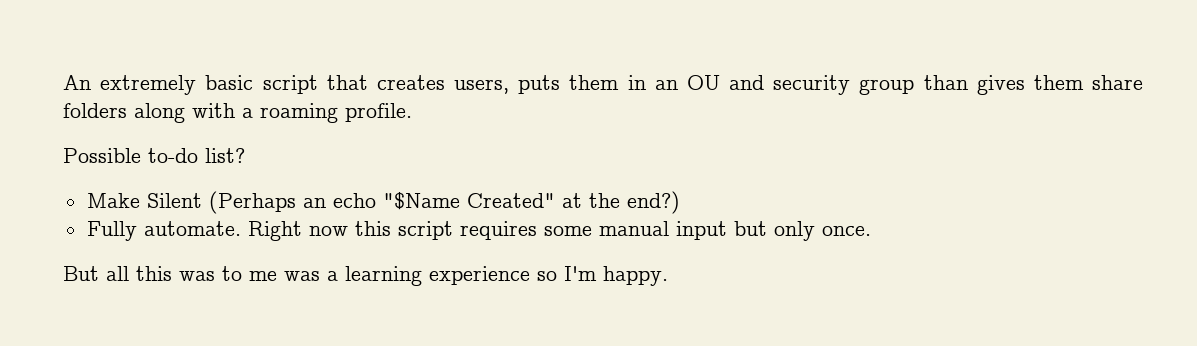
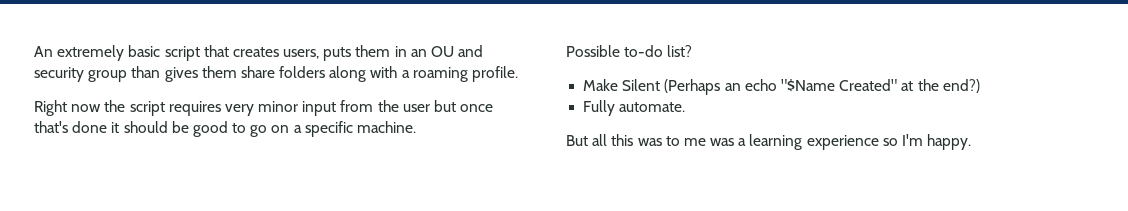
(412, 112) none -> [34,100,494,116] [34,121,417,137] // Right now the script requires very minor input from the user but once that's done it should be good to go on a specific machine.
[247,221,871,241] Right now this script requires some manual input but only once. -> (686, 107) none

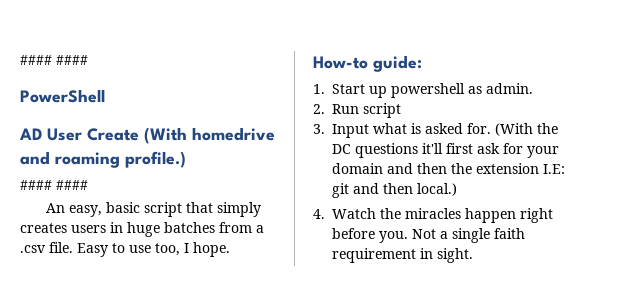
[34,45,484,61] [34,66,519,82] [34,100,494,116] [34,121,417,137] [566,45,693,57] [583,79,980,95] [583,100,686,116] [566,134,972,150] An extremely basic script that creates users, puts them in an OU and security group than gives them share folders along with a roaming profile. // Right now the script requires very minor input from the user but once that's done it should be good to go on a specific machine. // Possible to-do list? // Make Silent (Perhaps an echo "$Name Created" at the end?) // Fully automate. // But all this was to me was a learning experience so I'm happy. -> [20,55,88,65] [20,89,105,103] [19,127,275,144] [20,151,186,168] [20,180,88,190] [46,202,262,217] [20,222,264,237] [20,242,230,257] [313,55,422,72] [313,83,533,98] [313,103,401,118] [313,123,558,138] [332,143,559,158] [332,163,565,174] [332,183,457,198] [313,208,553,223] [332,228,525,243] [332,248,473,263] #### #### // PowerShell // AD User Create (With homedrive and roaming profile.) // #### #### // An easy, basic script that simply creates users in huge batches from a .csv file. Easy to use too, I hope. // How-to guide: // 1. Start up powershell as admin. // 2. Run script // 3. Input what is asked for. (With the DC questions it'll first ask for your domain and then the extension I.E: git and then local.) // 4. Watch the miracles happen right before you. Not a single faith requirement in sight.

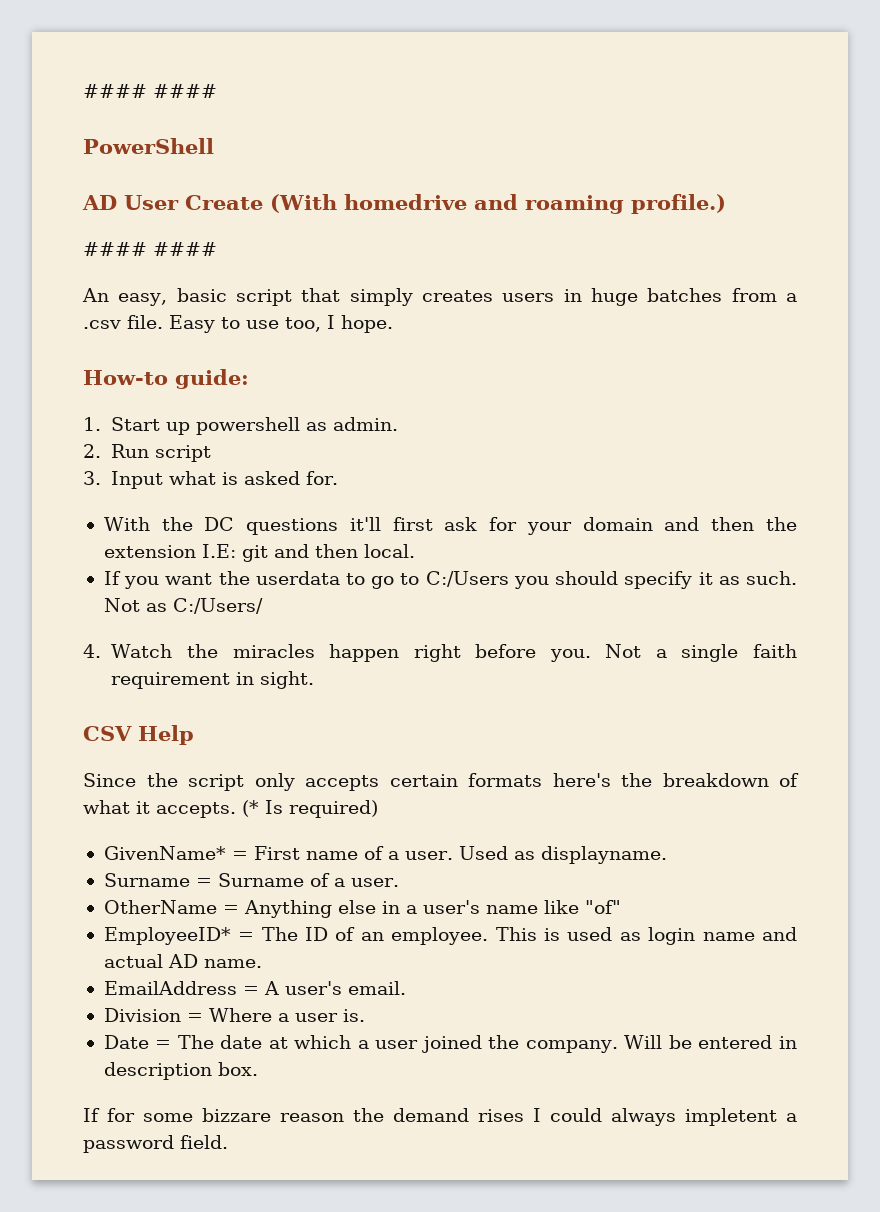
[495,123,533,136] (With -> [103,517,150,531] // With
[417,183,457,196] local.) -> [363,544,415,558] [103,571,797,589] [103,598,263,614] local. // If you want the userdata to go to C:/Users you should specify it as such. Not as C:/Users/
(473, 255) none -> [83,725,194,745] [83,773,799,791] [83,800,378,818] [103,846,667,864] [103,873,399,887] [103,900,621,918] [103,927,797,945] [103,954,262,968] [103,981,406,995] [103,1008,365,1022] [103,1035,797,1053] [103,1062,258,1080] [83,1108,797,1126] [83,1135,228,1153] // CSV Help // Since the script only accepts certain formats here's the breakdown of what it accepts. (* Is required) // GivenName* = First name of a user. Used as displayname. // Surname = Surname of a user. // OtherName = Anything else in a user's name like "of" // EmployeeID* = The ID of an employee. This is used as login name and actual AD name. // EmailAddress = A user's email. // Division = Where a user is. // Date = The date at which a user joined the company. Will be entered in description box. // If for some bizzare reason the demand rises I could always impletent a password field.

